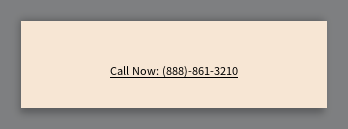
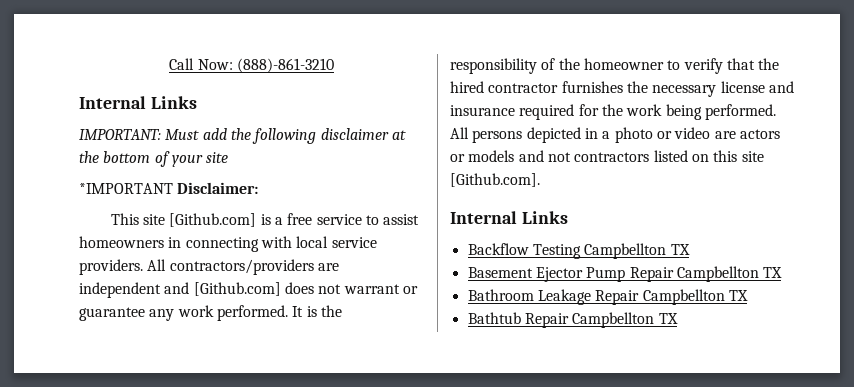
(238, 72) none -> [79,96,197,109] [79,128,406,144] [79,151,229,167] [79,182,259,194] [110,213,420,227] [79,236,377,252] [79,259,339,275] [79,282,418,298] [79,305,342,321] [450,58,780,74] [450,81,794,97] [450,104,776,120] [450,127,780,143] [450,150,764,162] [450,173,540,187] [450,211,568,224] [467,243,690,259] [467,266,783,282] [467,289,748,305] [467,312,678,328] // Internal Links // IMPORTANT: Must add the following disclaimer at the bottom of your site // *IMPORTANT Disclaimer: // This site [Github.com] is a free service to assist homeowners in connecting with local service providers. All contractors/providers are independent and [Github.com] does not warrant or guarantee any work performed. It is the responsibility of the homeowner to verify that the hired contractor furnishes the necessary license and insurance required for the work being performed. All persons depicted in a photo or video are actors or models and not contractors listed on this site [Github.com]. // Internal Links // Backflow Testing Campbellton TX // Basement Ejector Pump Repair Campbellton TX // Bathroom Leakage Repair Campbellton TX // Bathtub Repair Campbellton TX

